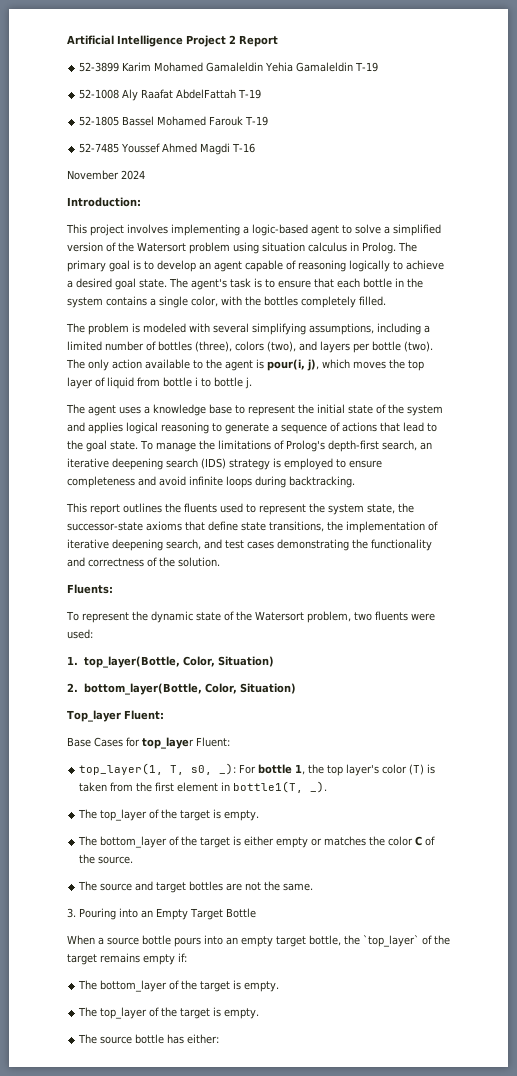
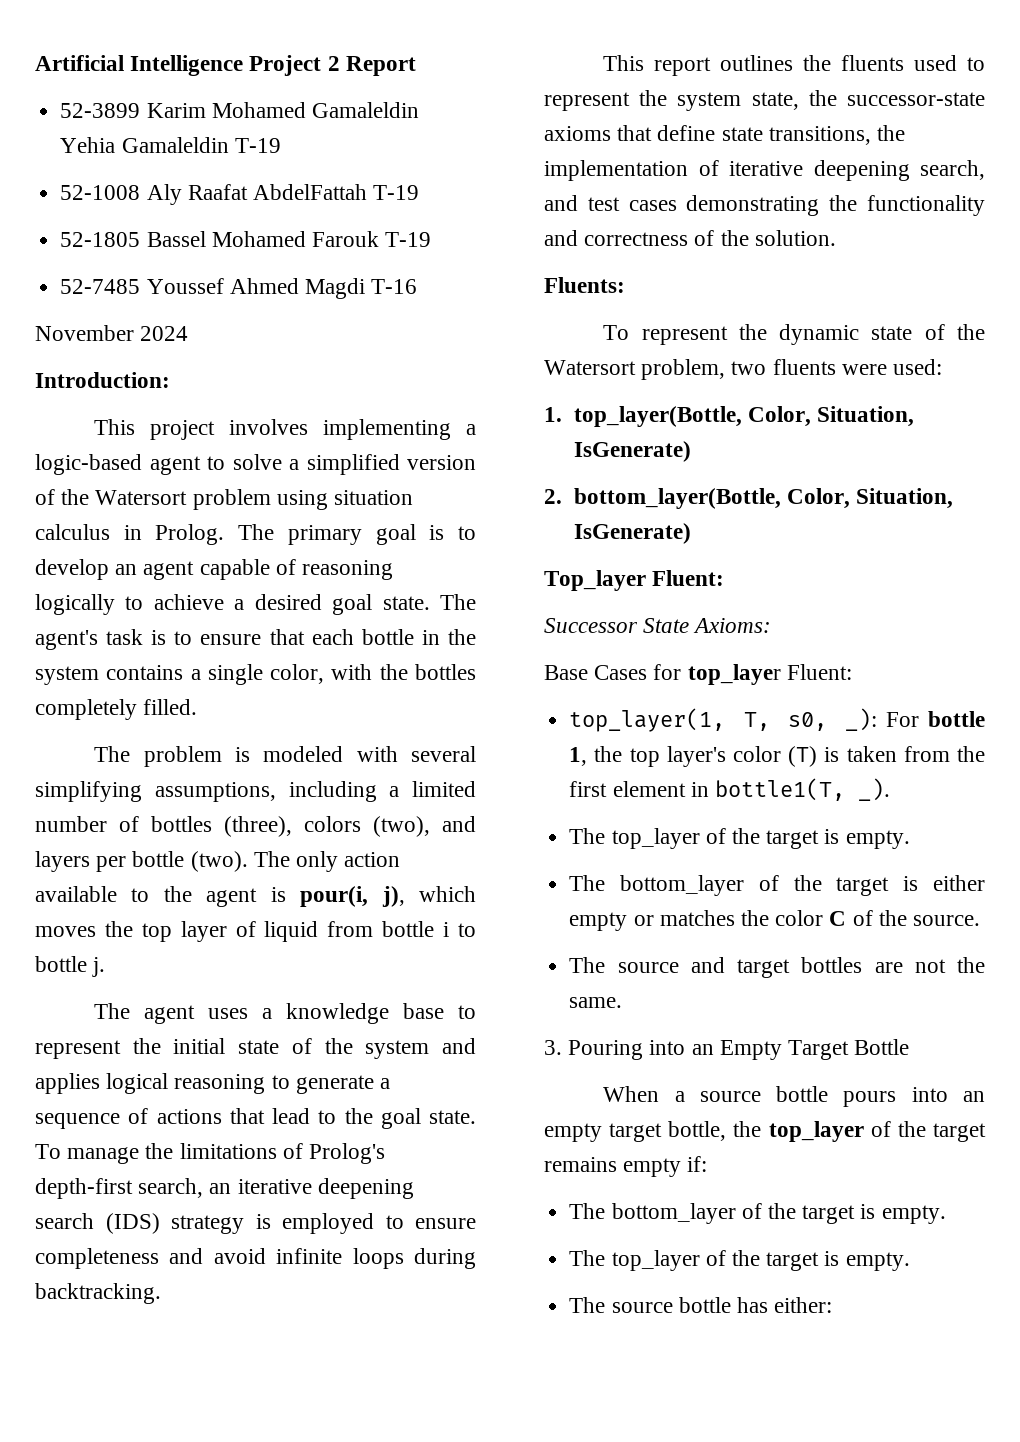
[218,656,275,667] Situation) -> [816,406,914,427] [573,441,691,462] Situation, IsGenerate)
[240,683,297,694] Situation) -> [855,488,953,509] [573,523,691,544] Situation, IsGenerate)
(164, 715) none -> [544,618,772,633] // Successor State Axioms:
[363,935,419,947] `top_layer` -> [768,1121,864,1142] top_layer

